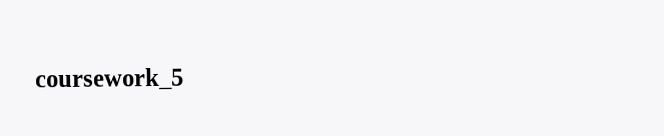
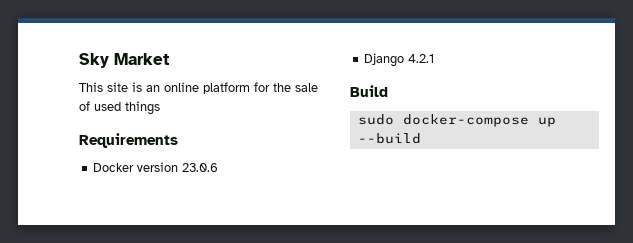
[34,67,184,92] coursework_5 -> [79,53,170,68] [79,82,318,94] [79,101,160,115] [79,133,178,148] [93,162,219,172] [364,53,435,67] [350,85,388,97] [357,114,556,127] [357,133,421,144] Sky Market // This site is an online platform for the sale of used things // Requirements // Docker version 23.0.6 // Django 4.2.1 // Build // sudo docker-compose up --build

